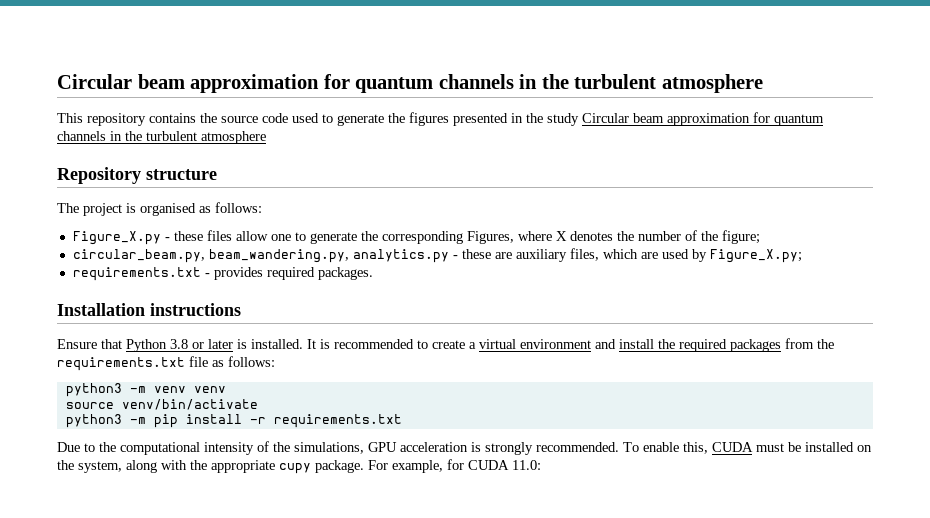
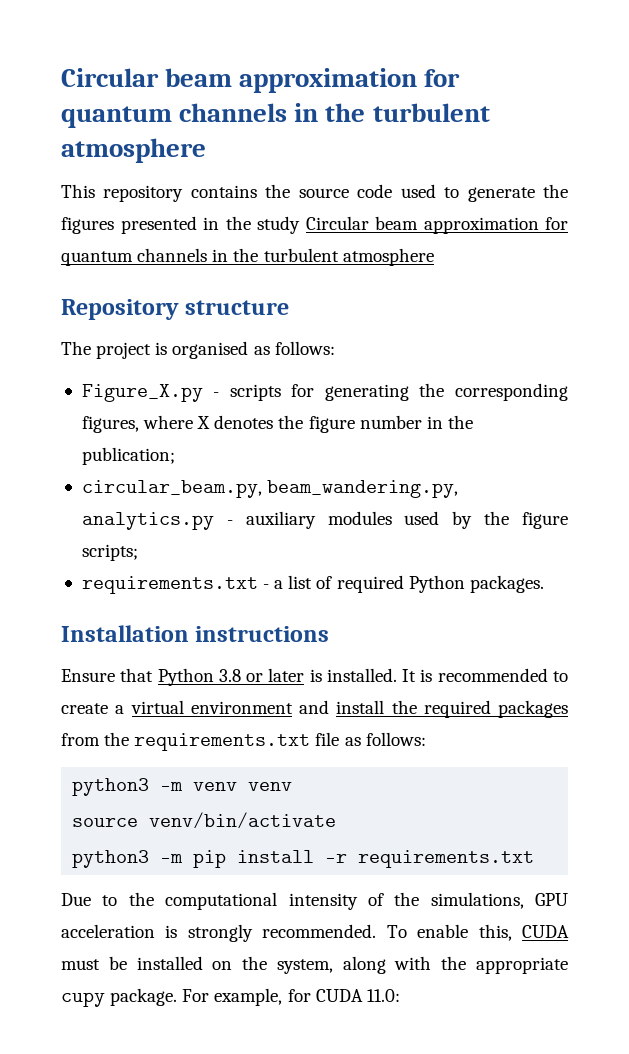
[173,230,357,244] these files allow one to generate -> [229,384,409,401] scripts for generating
[466,231,514,244] Figures, -> [81,416,139,433] figures,
[637,230,760,244] number of the figure; -> [308,415,473,433] [81,447,175,465] figure number in the publication;
[461,248,802,263] [72,267,315,281] these are auxiliary files, which are used by Figure_X.py; // requirements.txt - provides required -> [245,511,568,529] [81,544,138,561] [81,575,465,594] auxiliary modules used by the figure scripts; // requirements.txt - a list of required Python

